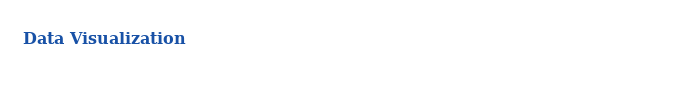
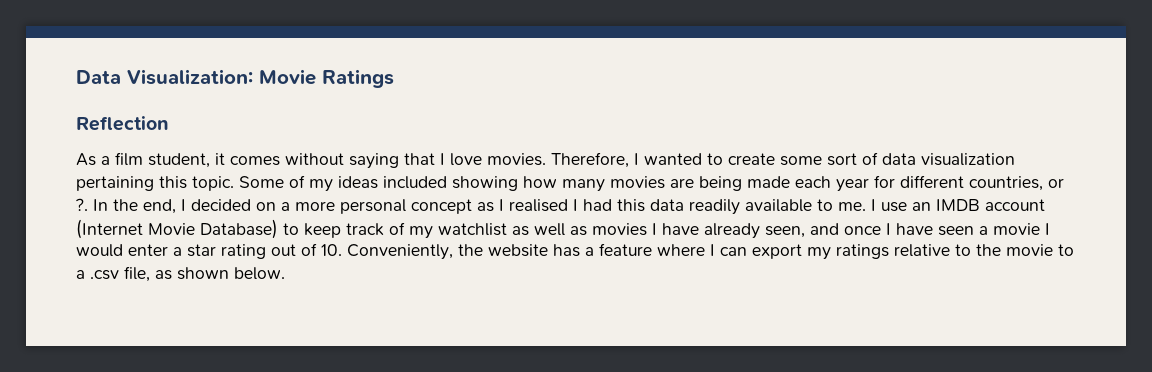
[69,32,186,44] Visualization -> [127,69,394,88] [76,116,169,131] [76,152,1015,169] [76,175,1064,192] [75,198,1045,215] [76,219,1050,239] [76,243,1074,260] [76,266,285,282] Visualization: Movie Ratings // Reflection // As a film student, it comes without saying that I love movies. Therefore, I wanted to create some sort of data visualization pertaining this topic. Some of my ideas included showing how many movies are being made each year for different countries, or ?. In the end, I decided on a more personal concept as I realised I had this data readily available to me. I use an IMDB account (Internet Movie Database) to keep track of my watchlist as well as movies I have already seen, and once I have seen a movie I would enter a star rating out of 10. Conveniently, the website has a feature where I can export my ratings relative to the movie to a .csv file, as shown below.

